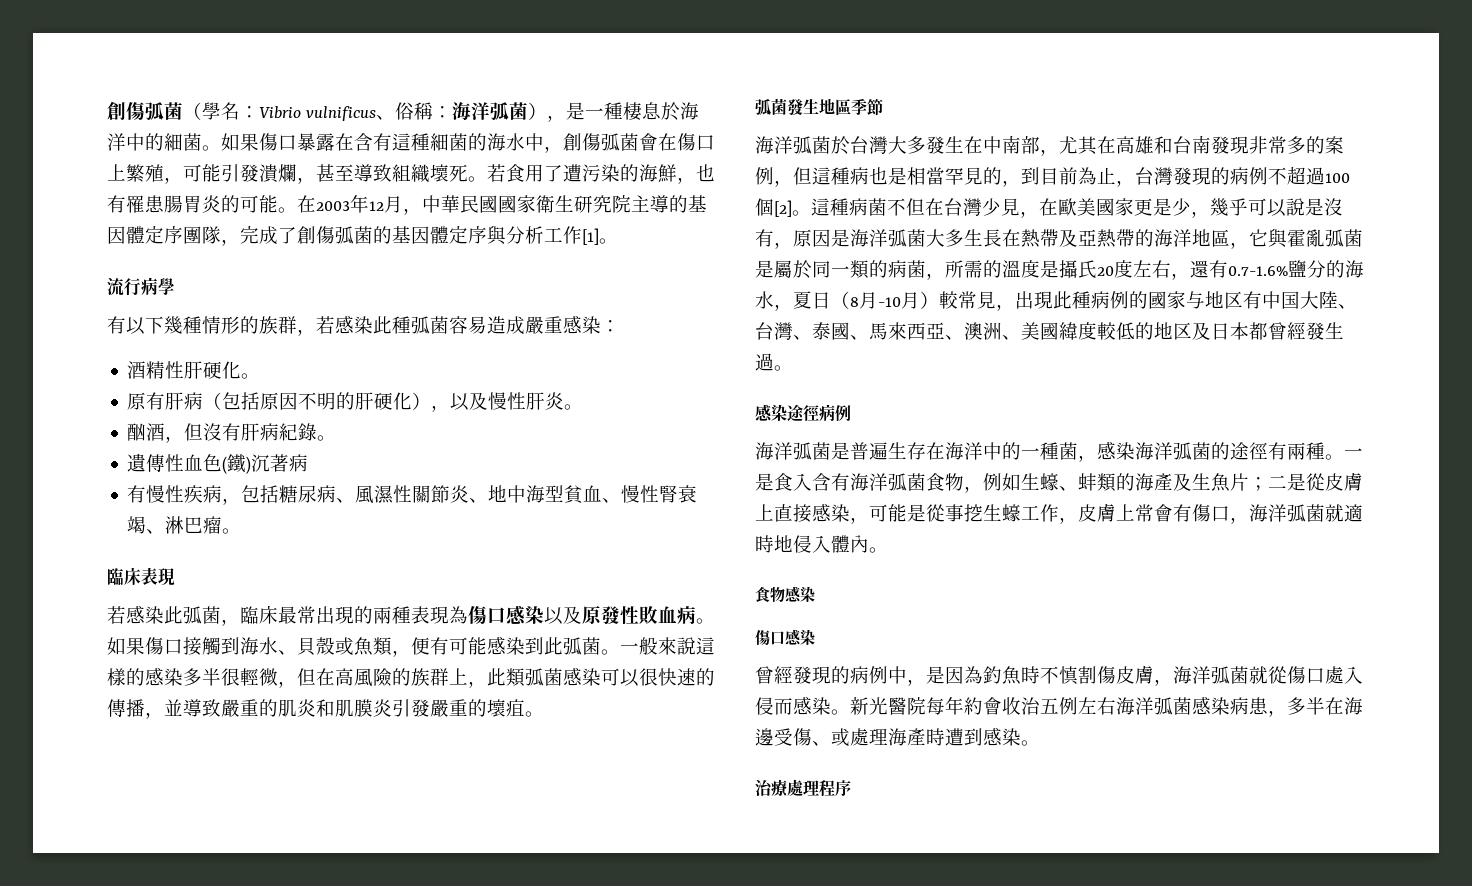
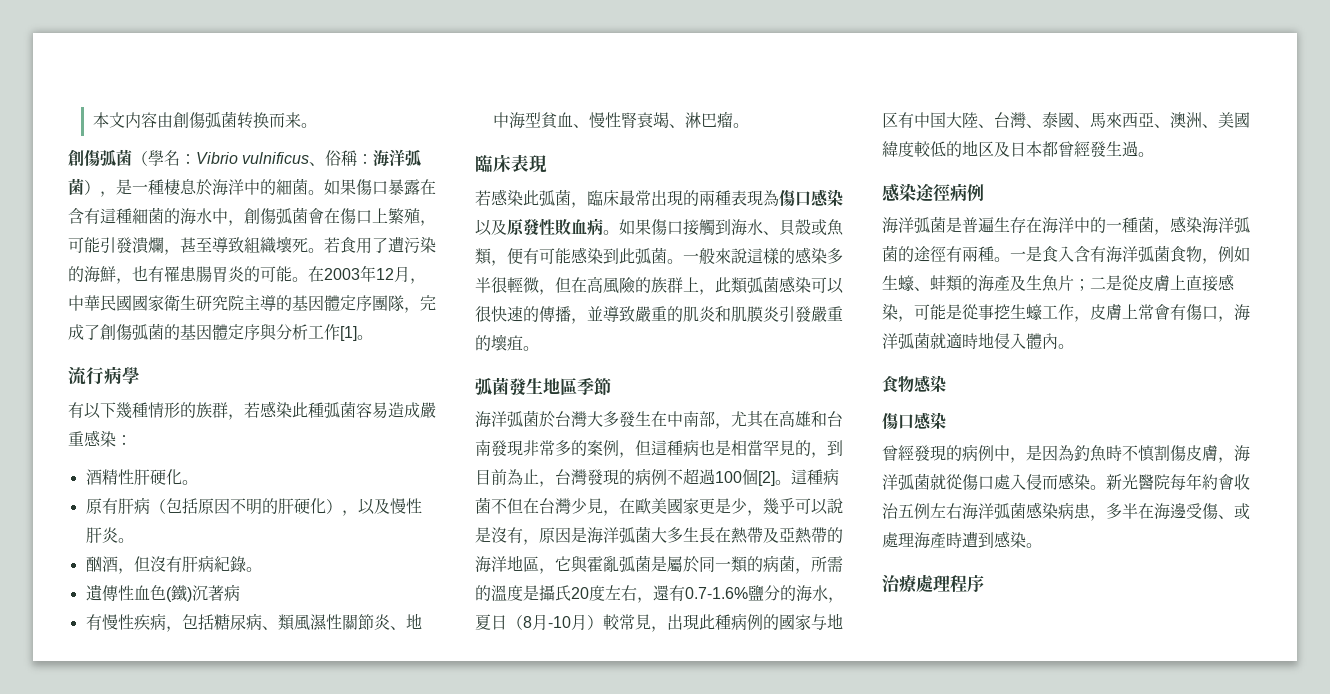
(107, 111) none -> [92,111,317,129] 本文内容由創傷弧菌转换而来。 //
(356, 500) none -> [277,614,295,631] 類

